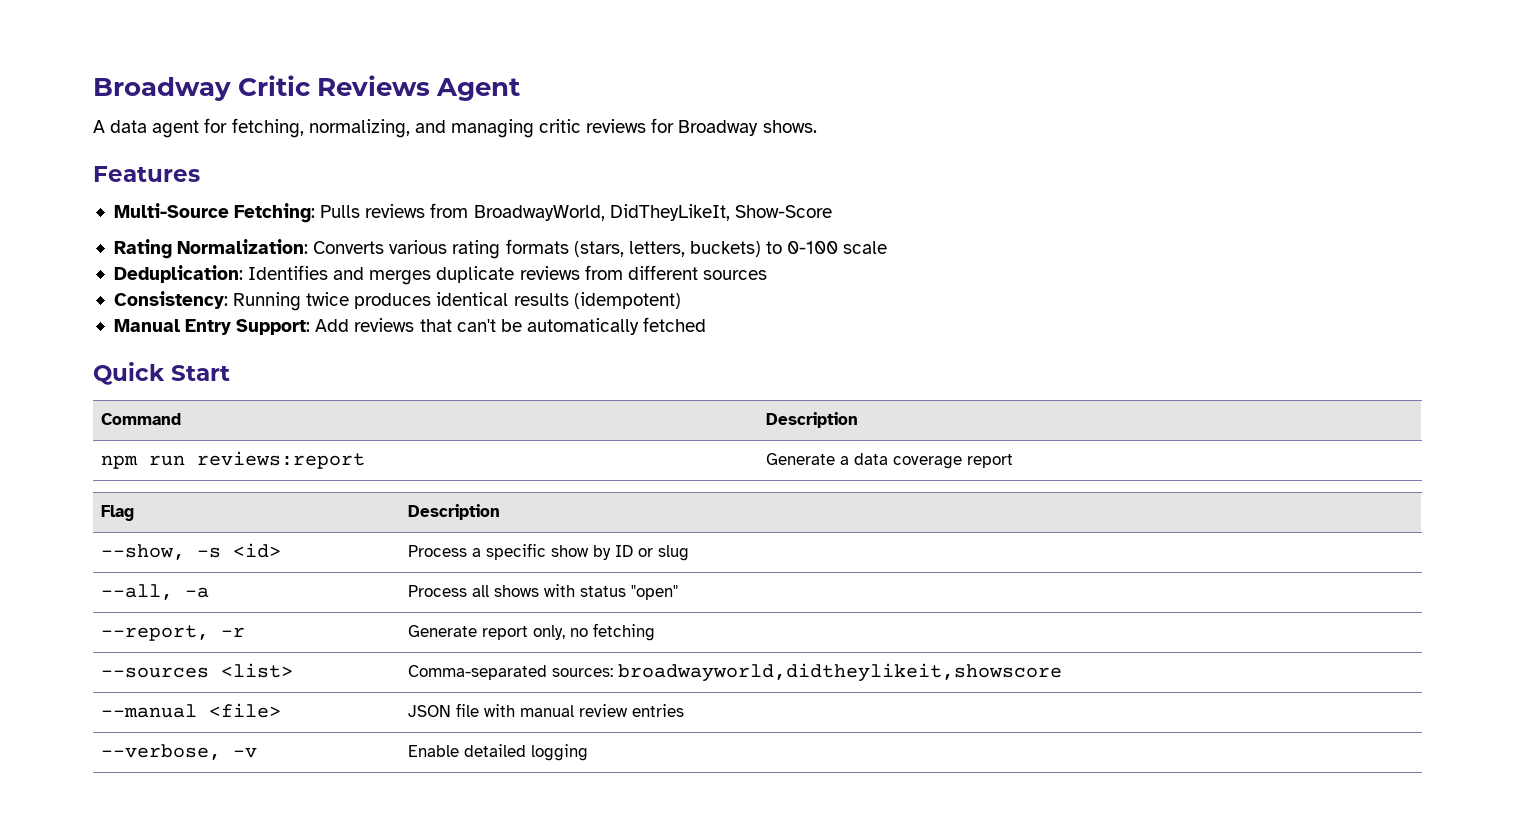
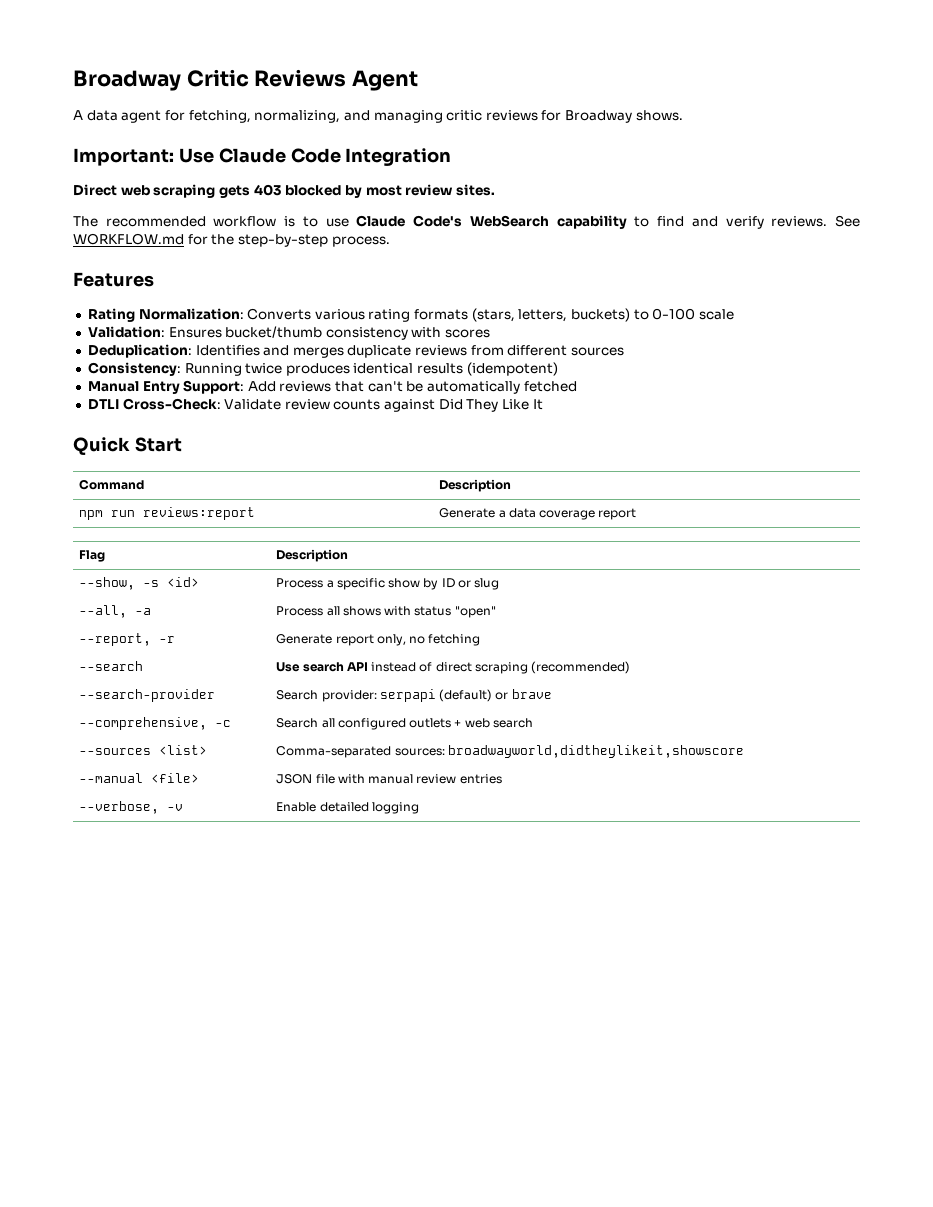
[93,166,200,182] [113,203,832,223] Features // Multi-Source Fetching: Pulls reviews from BroadwayWorld, DidTheyLikeIt, Show-Score -> [73,148,452,166] [73,184,495,198] [73,215,861,229] [73,233,390,247] [73,272,154,287] Important: Use Claude Code Integration // Direct web scraping gets 403 blocked by most review sites. // The recommended workflow is to use Claude Code's WebSearch capability to find and verify reviews. See WORKFLOW.md for the step-by-step process. // Features
(888, 247) none -> [87,326,491,340] // Validation: Ensures bucket/thumb consistency with scores
(707, 324) none -> [87,398,543,412] // DTLI Cross-Check: Validate review counts against Did They Like It
(656, 632) none -> [79,661,144,671] [276,661,631,674] [79,689,216,702] [276,689,552,702] [79,717,232,730] [276,718,533,730] // --search | Use search API instead of direct scraping (recommended) // --search-provider | Search provider: serpapi (default) or brave // --comprehensive, -c | Search all configured outlets + web search

